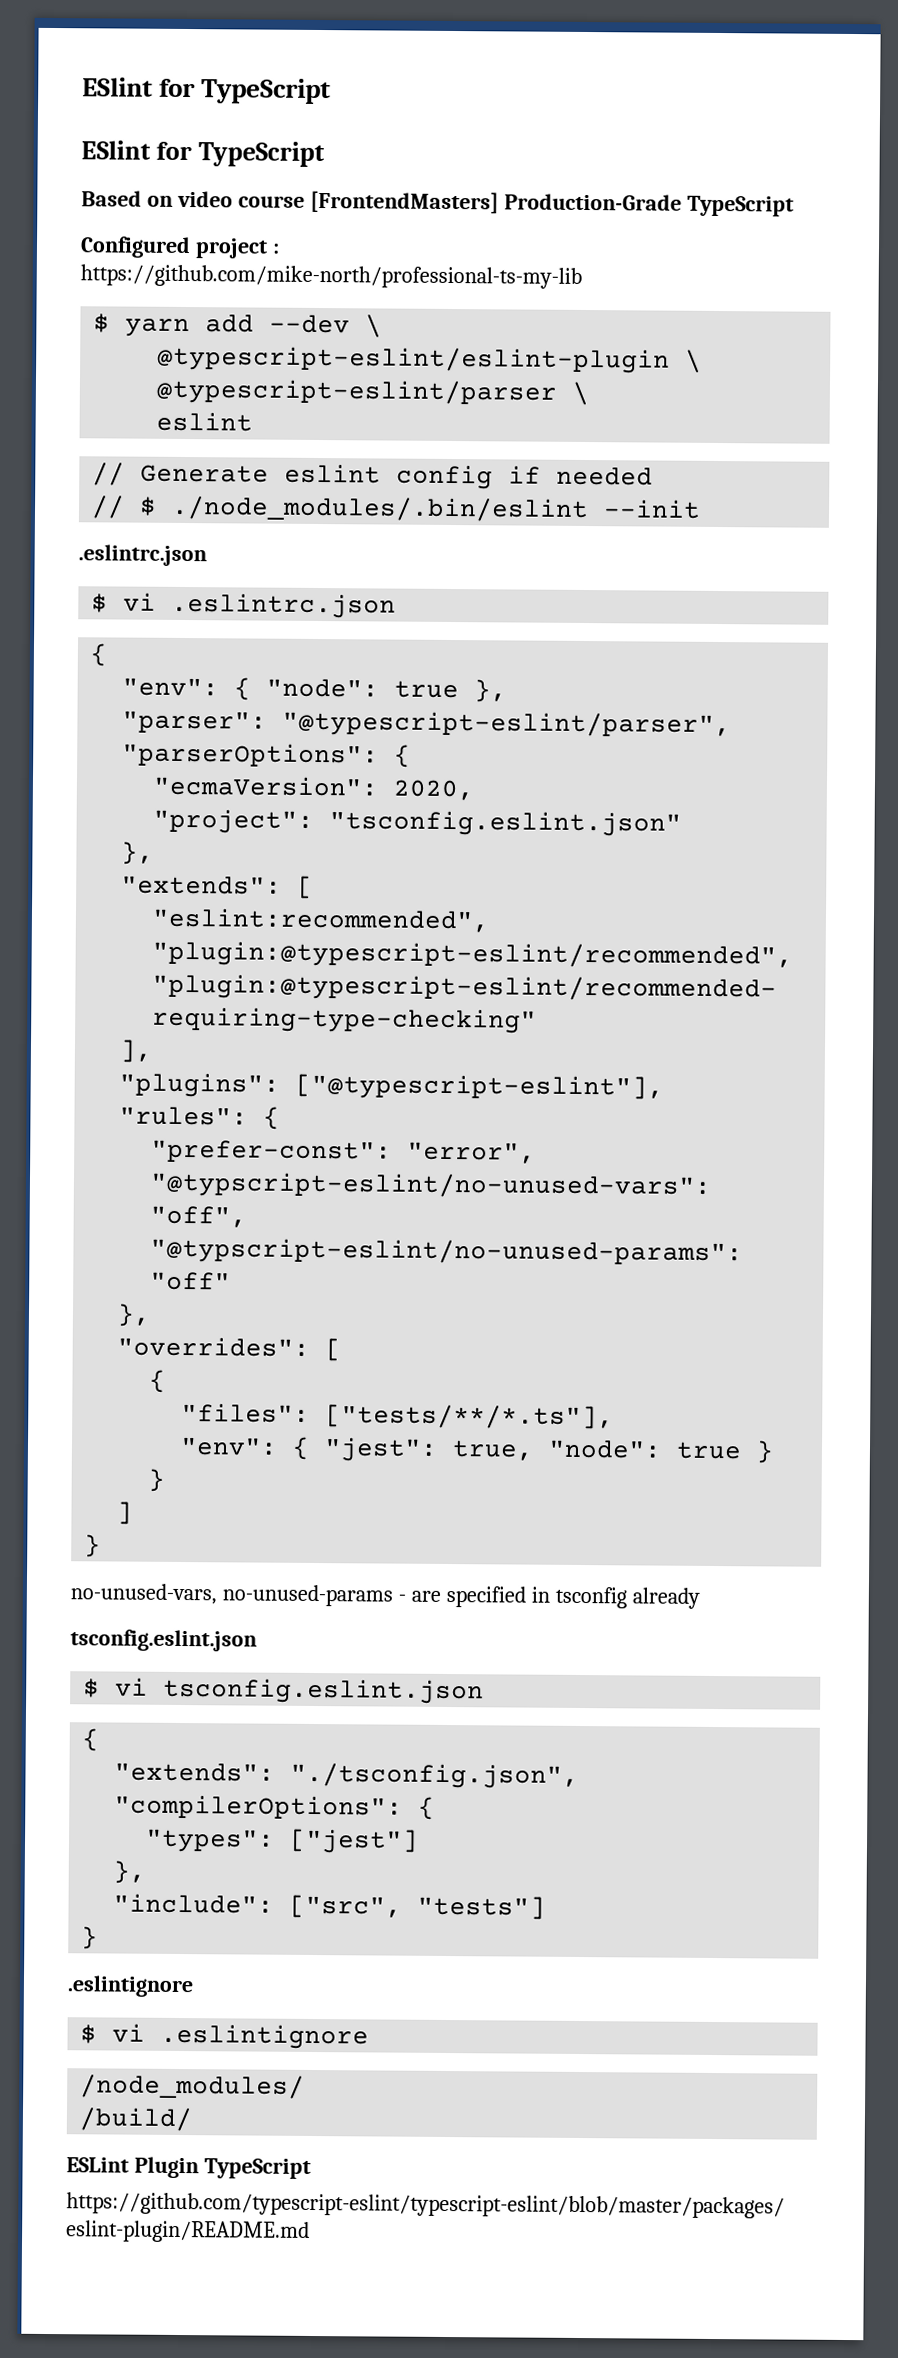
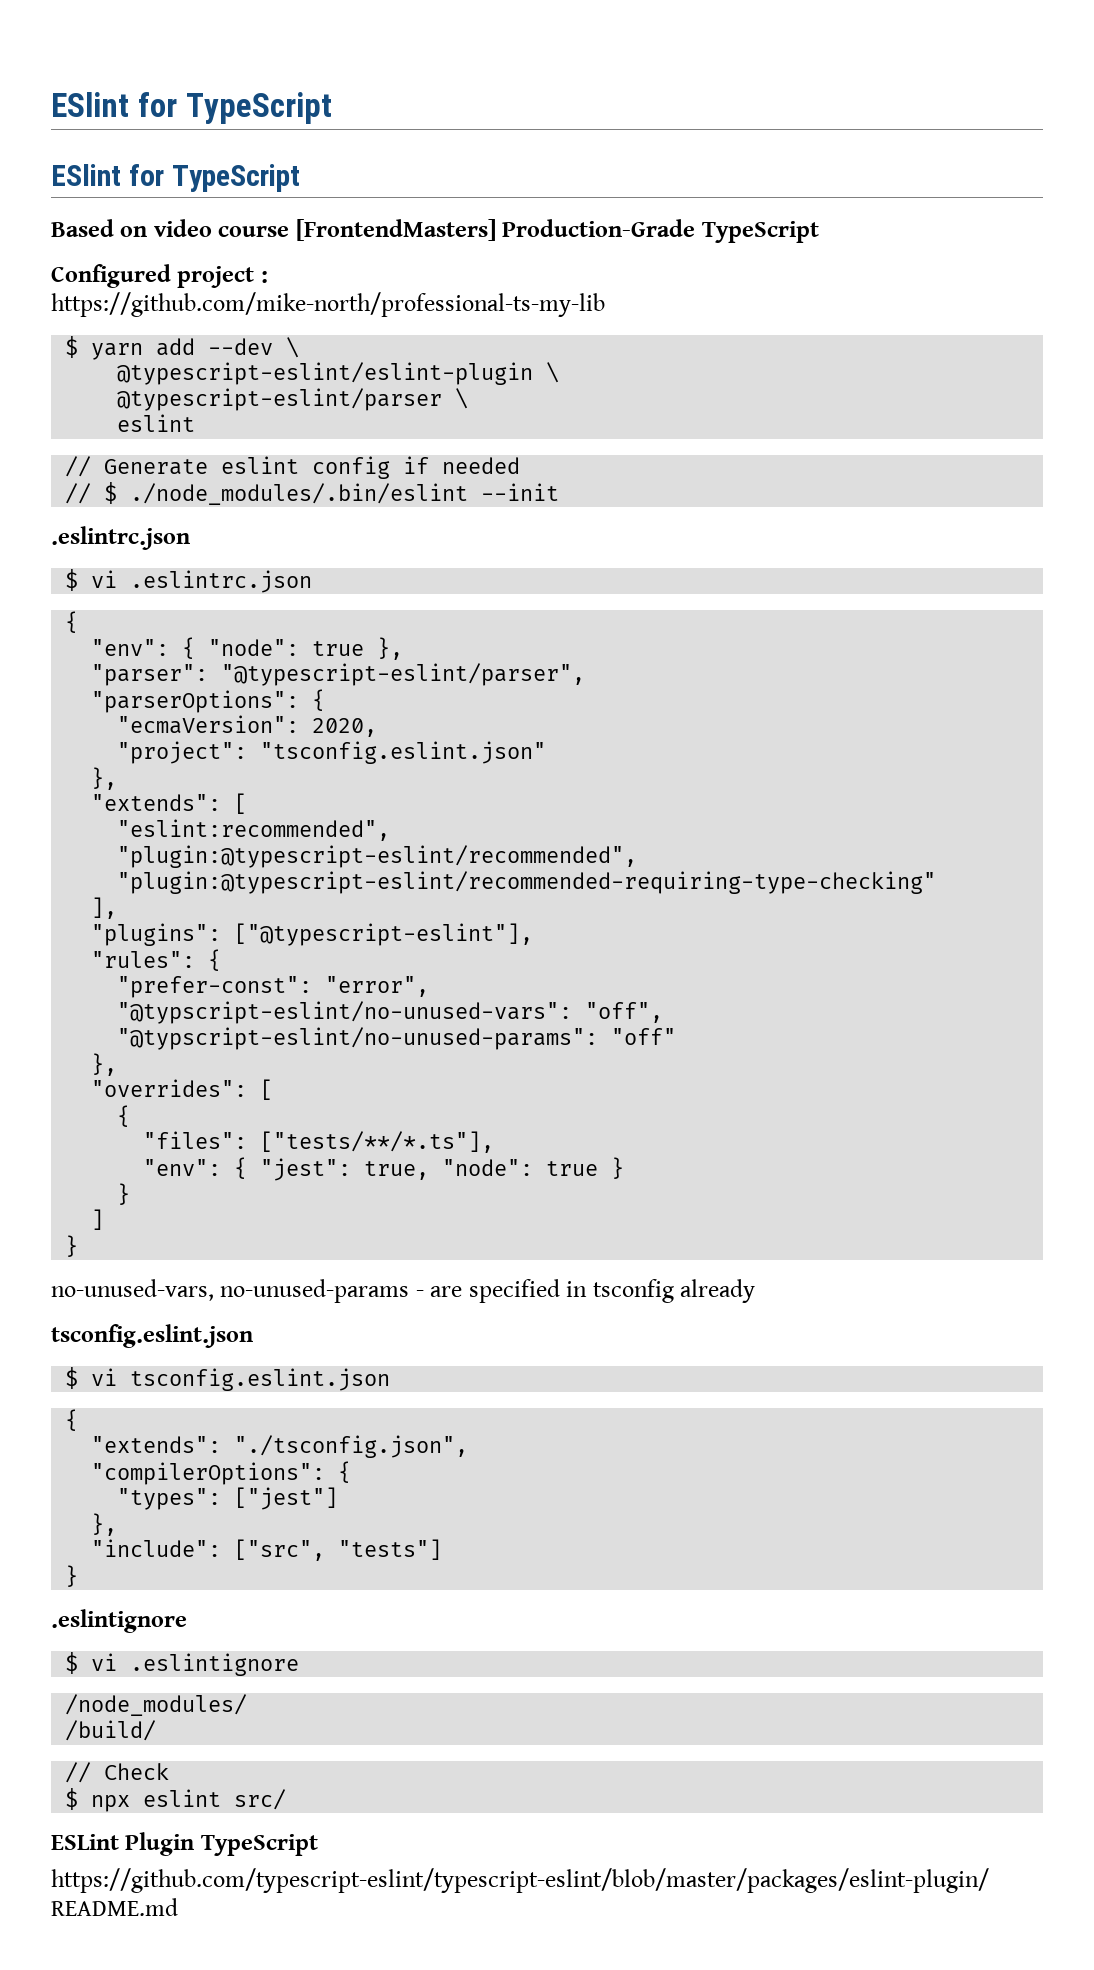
(194, 2119) none -> [65,1762,170,1783] [65,1788,287,1812] // // Check // $ npx eslint src/

